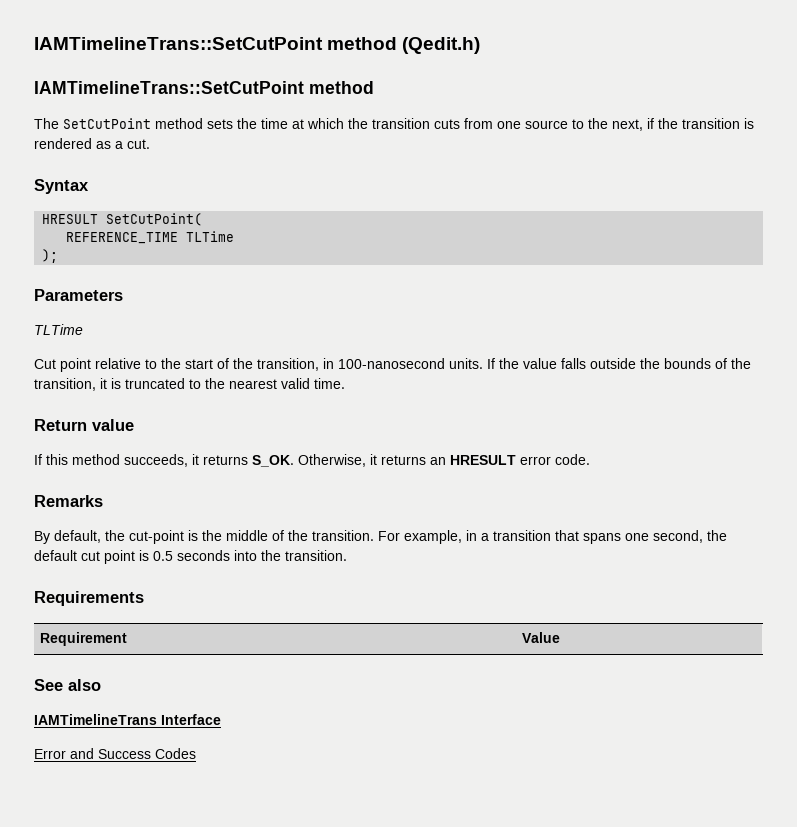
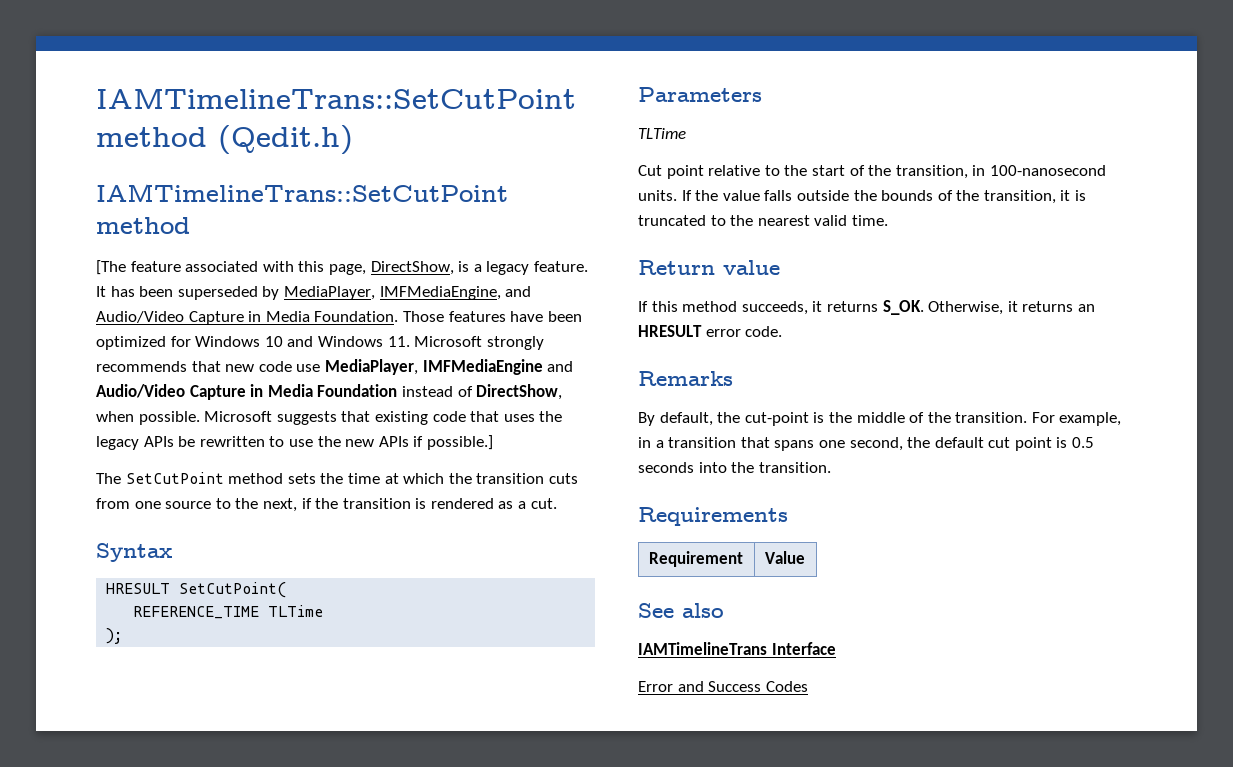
(374, 87) none -> [96,260,588,275] [96,286,532,300] [96,311,582,325] [96,336,544,350] [96,359,574,375] [96,384,563,400] [96,411,563,425] [96,435,493,450] // [The feature associated with this page, DirectShow, is a legacy feature. It has been superseded by MediaPlayer, IMFMediaEngine, and Audio/Video Capture in Media Foundation. Those features have been optimized for Windows 10 and Windows 11. Microsoft strongly recommends that new code use MediaPlayer, IMFMediaEngine and Audio/Video Capture in Media Foundation instead of DirectShow, when possible. Microsoft suggests that existing code that uses the legacy APIs be rewritten to use the new APIs if possible.]

